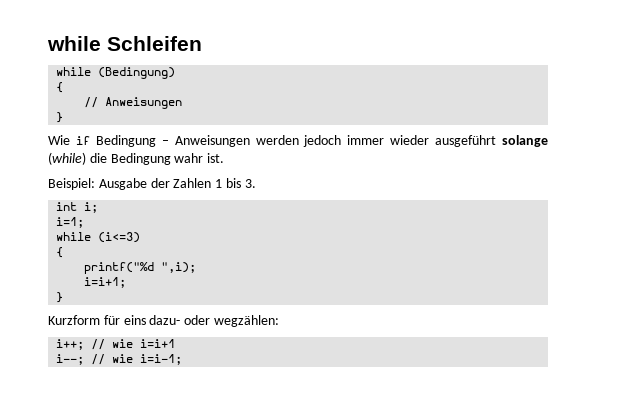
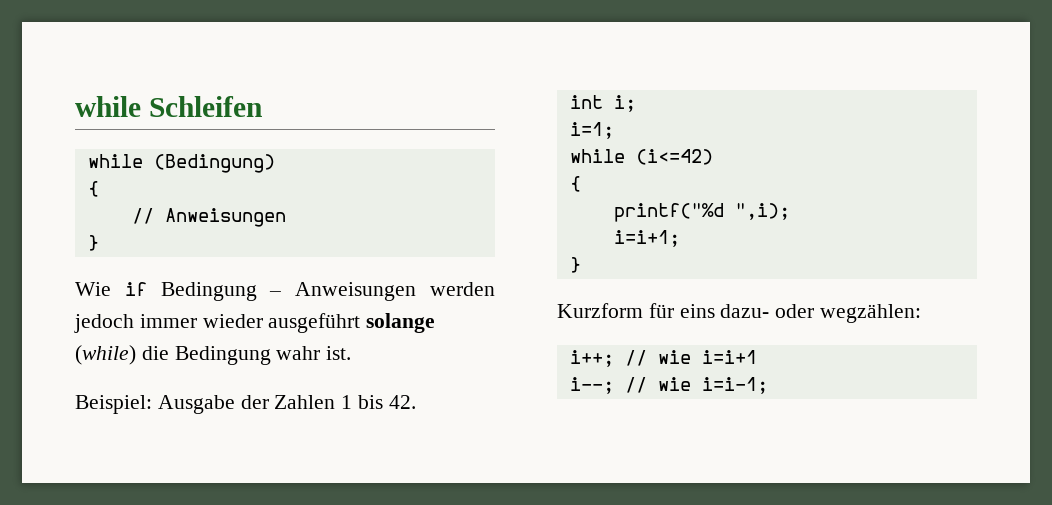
[244,179,256,188] 3. -> [388,395,416,409] 42.
[98,232,141,243] (i<=3) -> [635,149,713,165] (i<=42)

